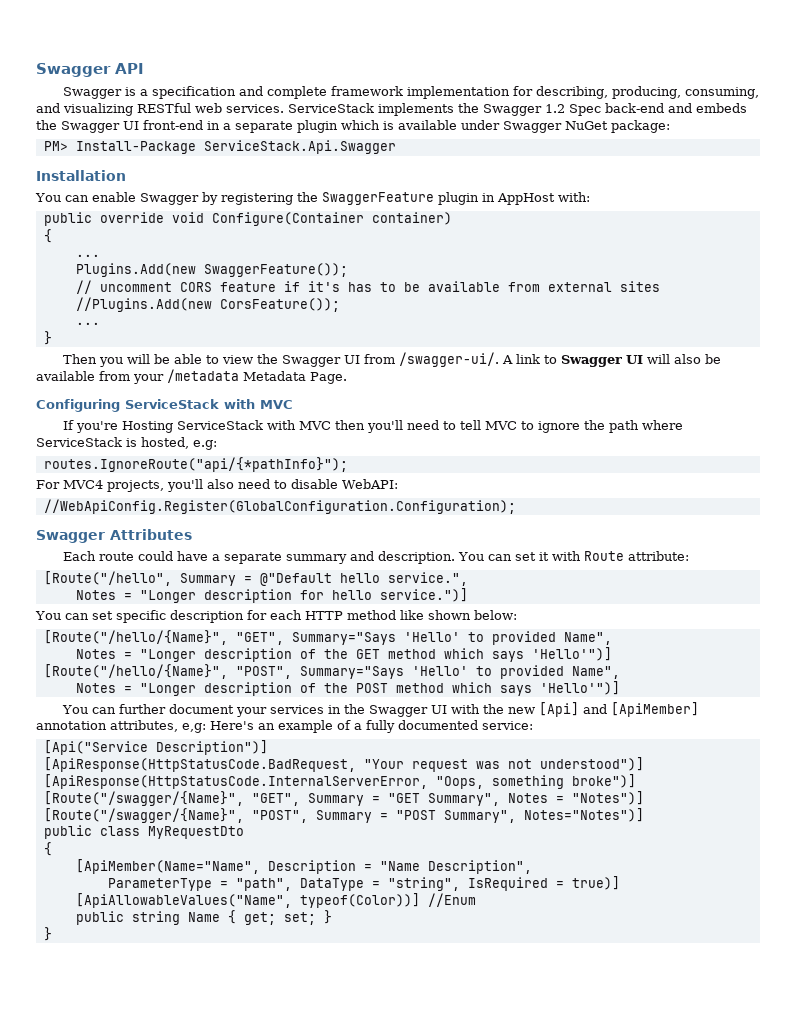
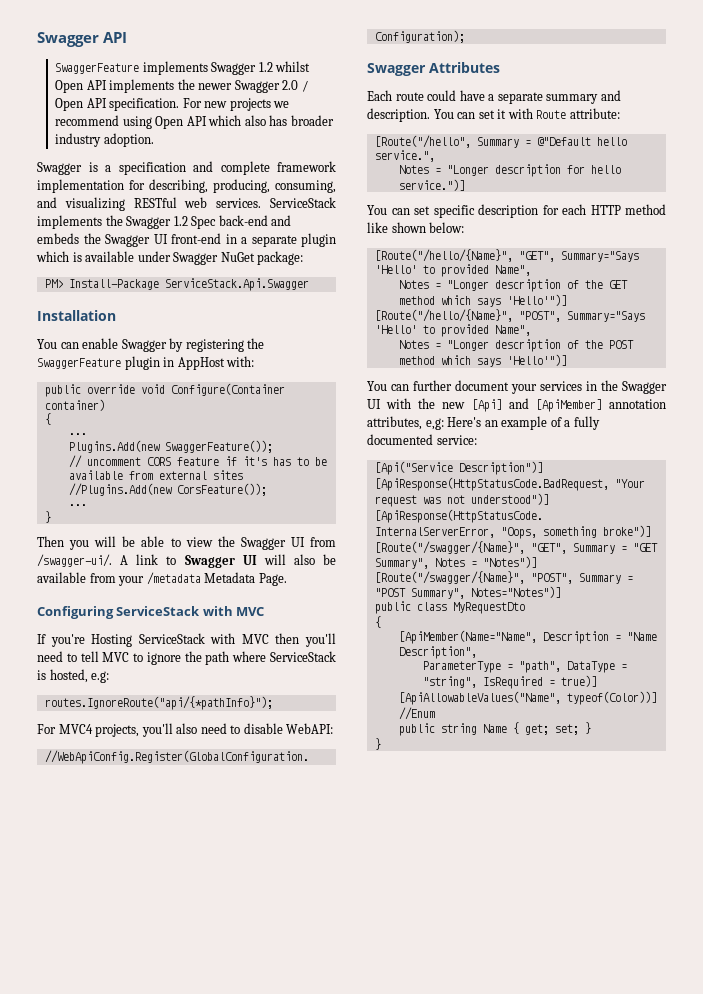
(144, 68) none -> [55,61,311,75] [55,79,308,93] [55,98,290,111] [55,115,334,129] [55,133,154,147] // SwaggerFeature implements Swagger 1.2 whilst Open API implements the newer Swagger 2.0 / Open API specification. For new projects we recommend using Open API which also has broader industry adoption.

